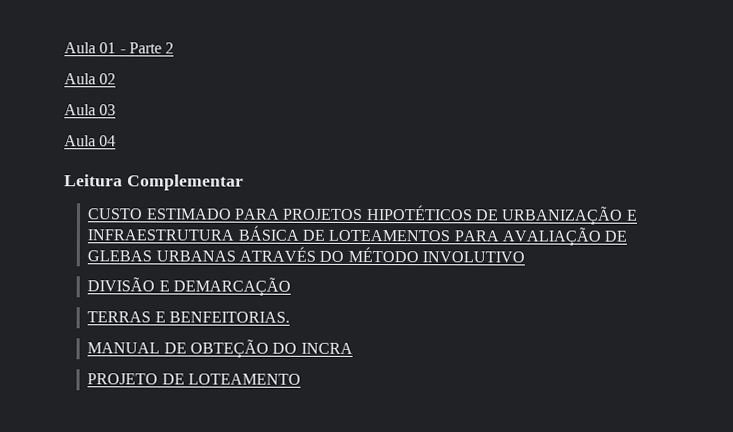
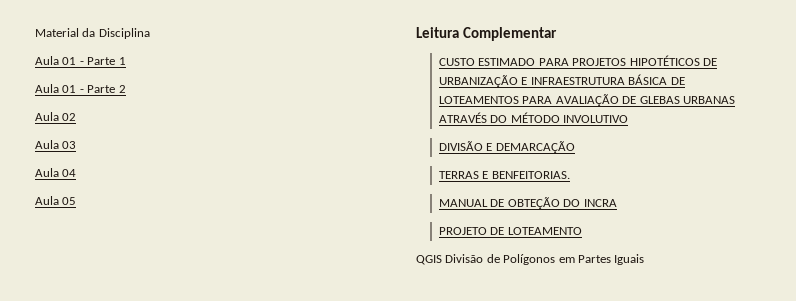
(64, 48) none -> [35,28,150,39] [35,56,126,65] Material da Disciplina // Aula 01 - Parte 1 //
(117, 141) none -> [35,196,77,205] // Aula 05
(301, 379) none -> [416,254,645,265] // QGIS Divisão de Polígonos em Partes Iguais

